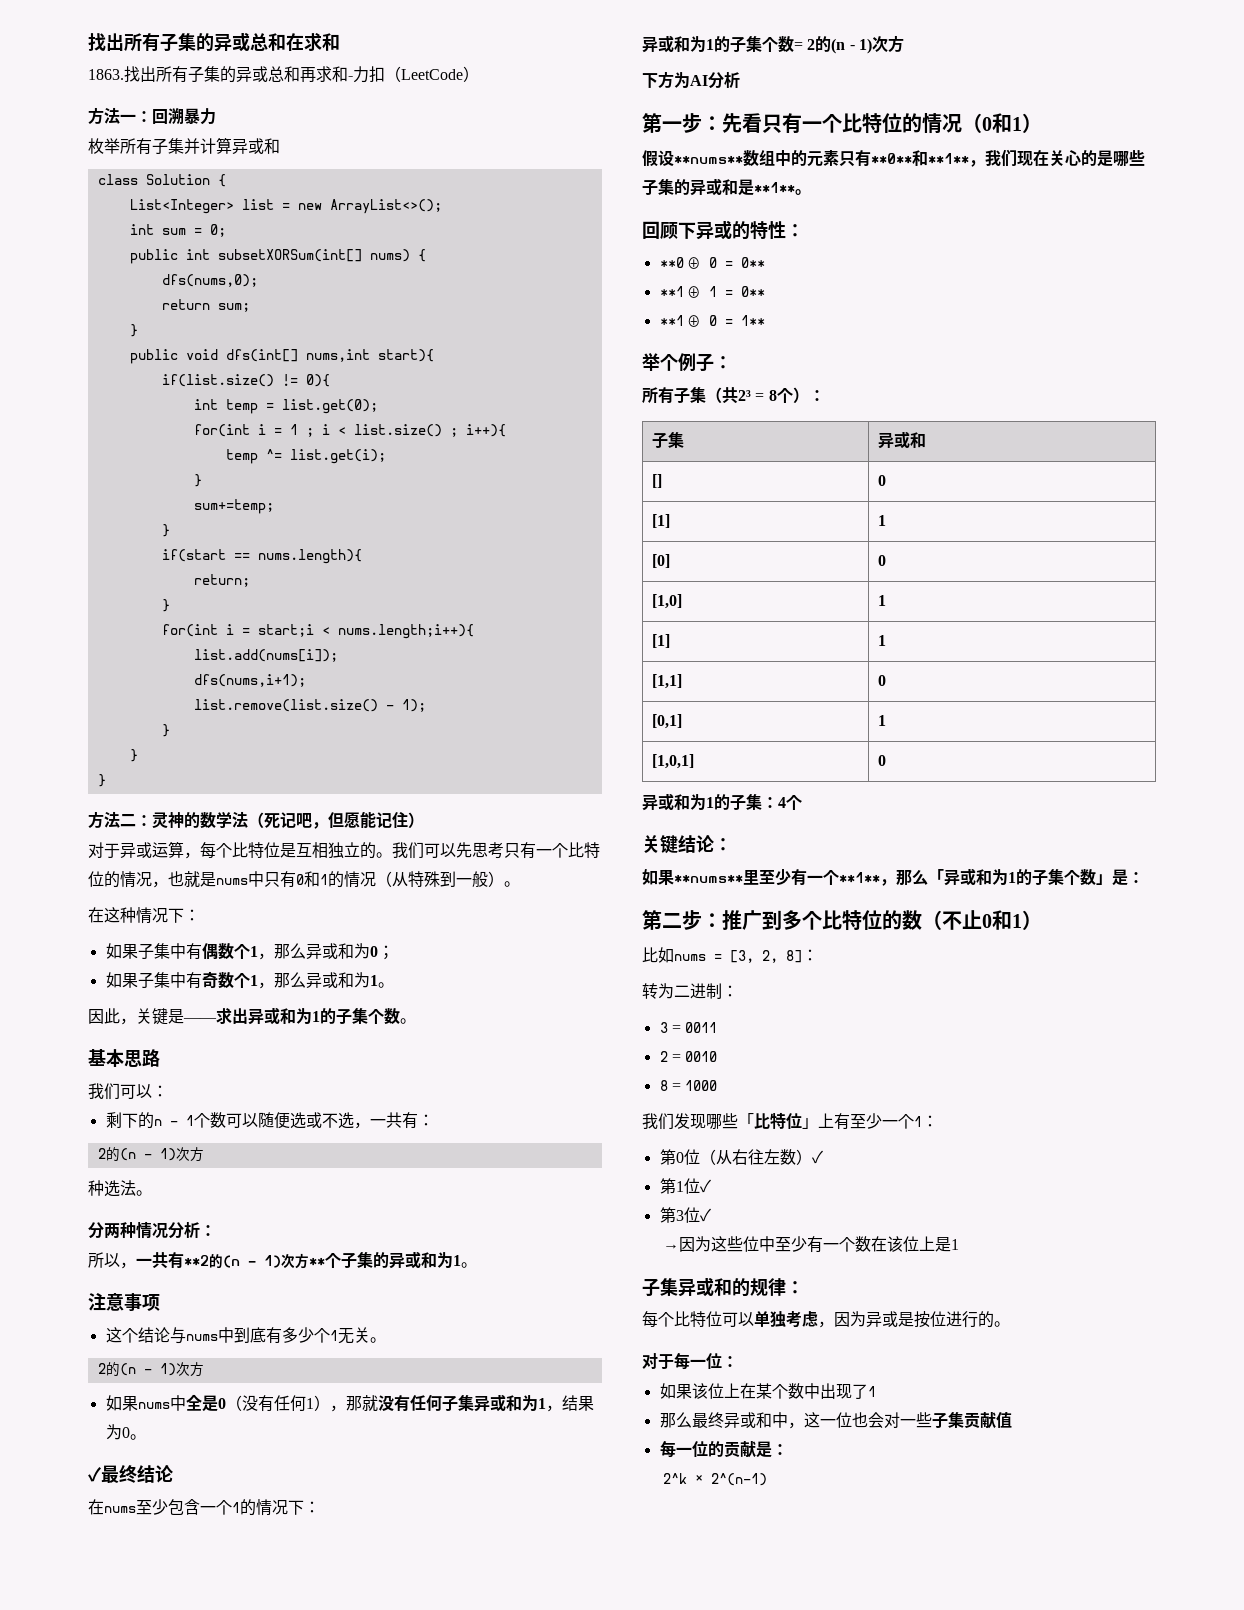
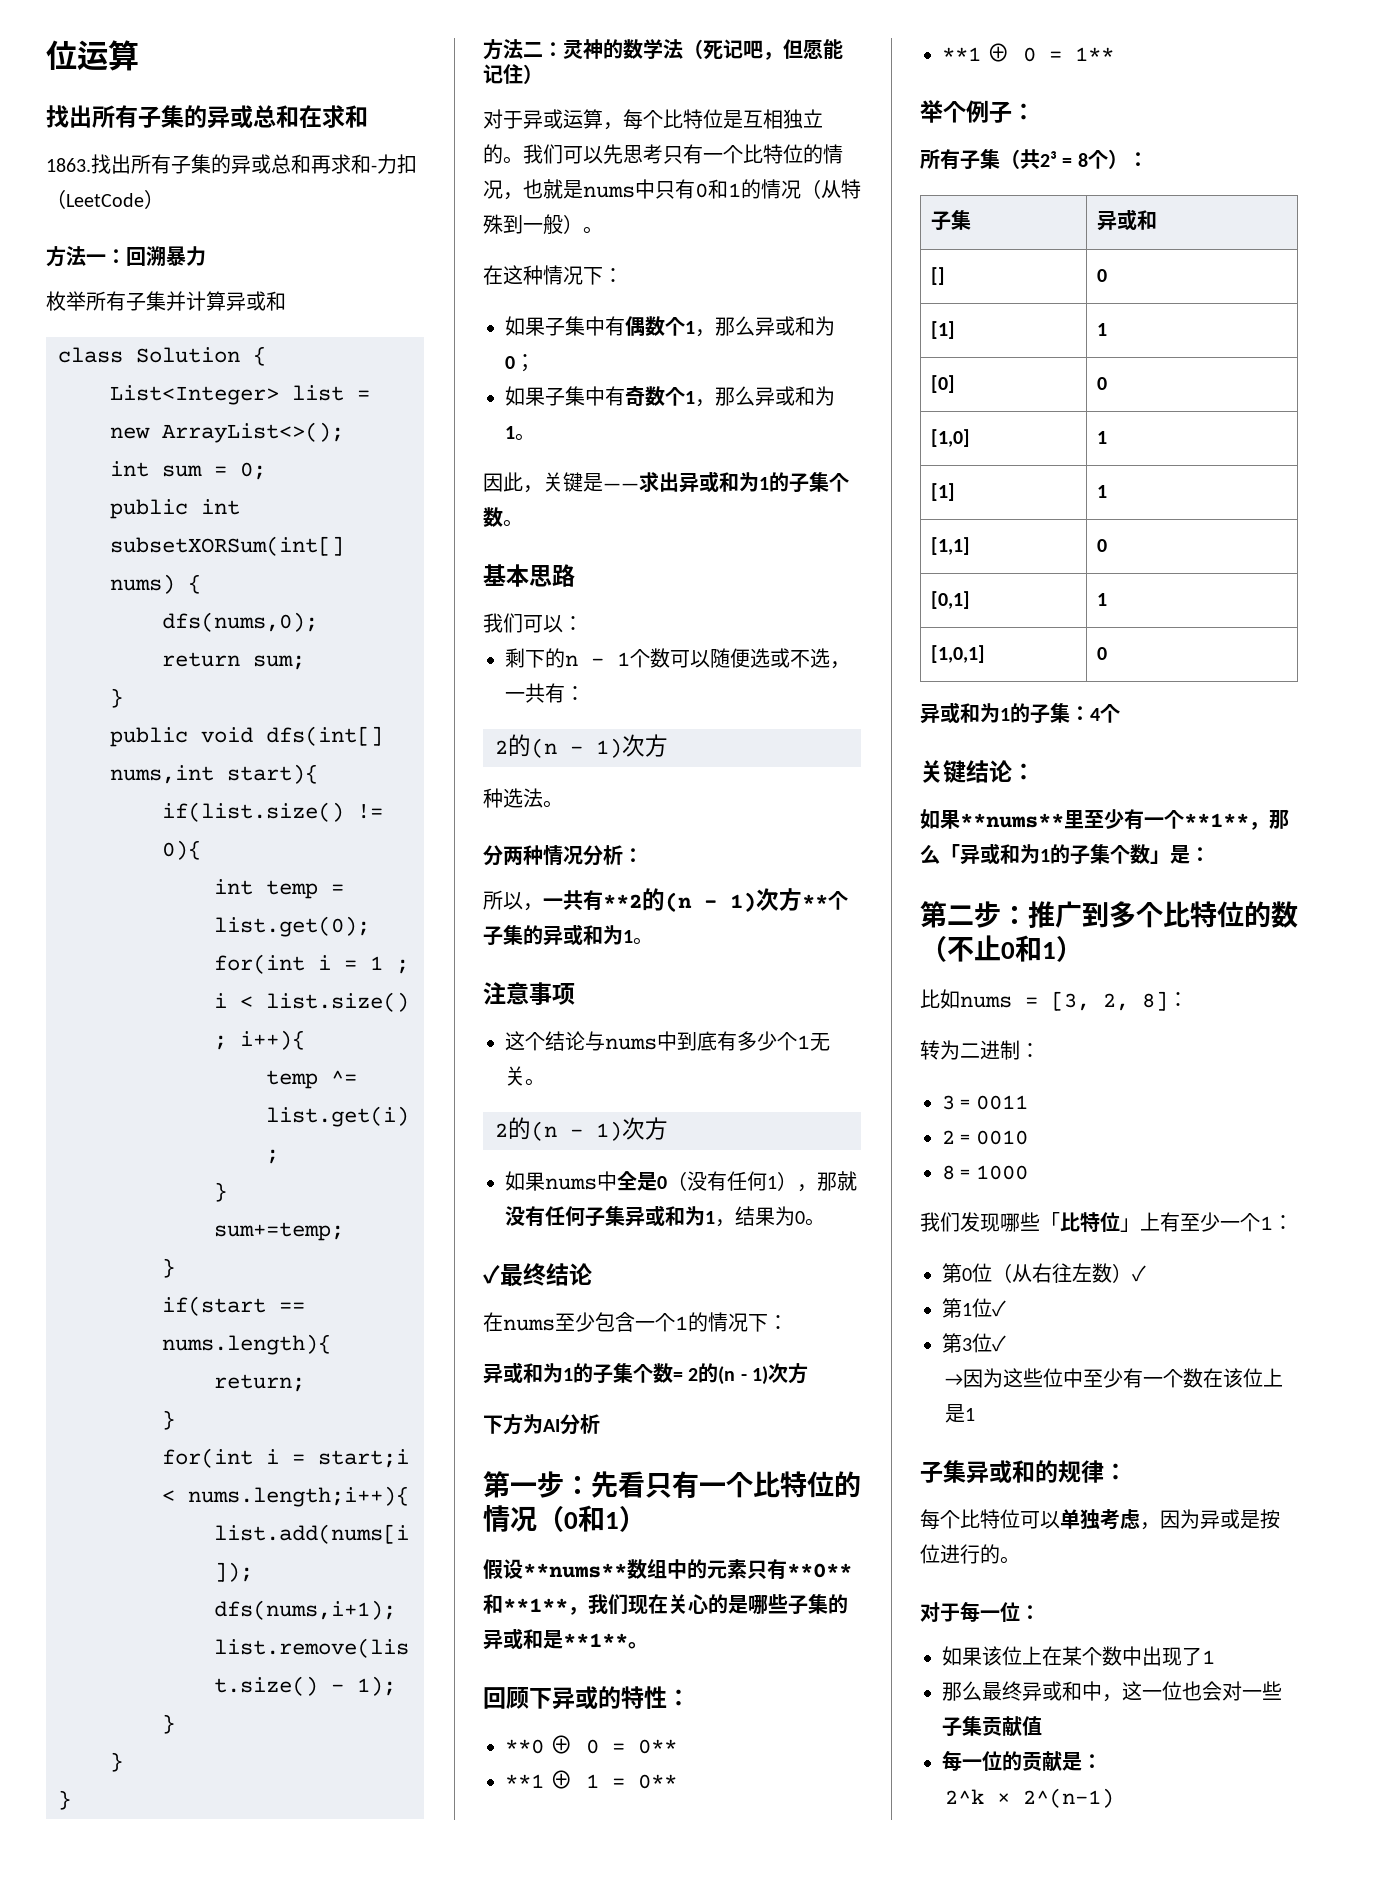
(88, 42) none -> [46,40,139,71] 位运算 //

